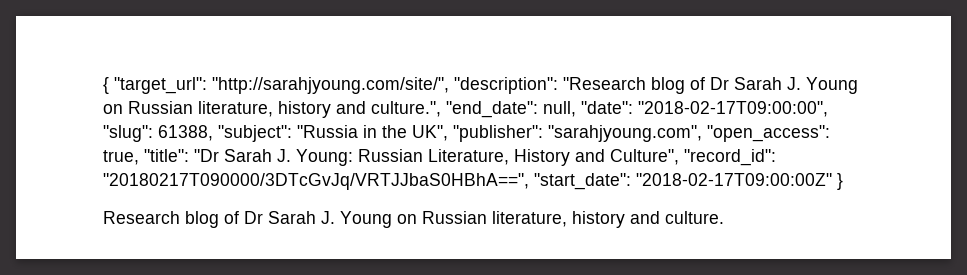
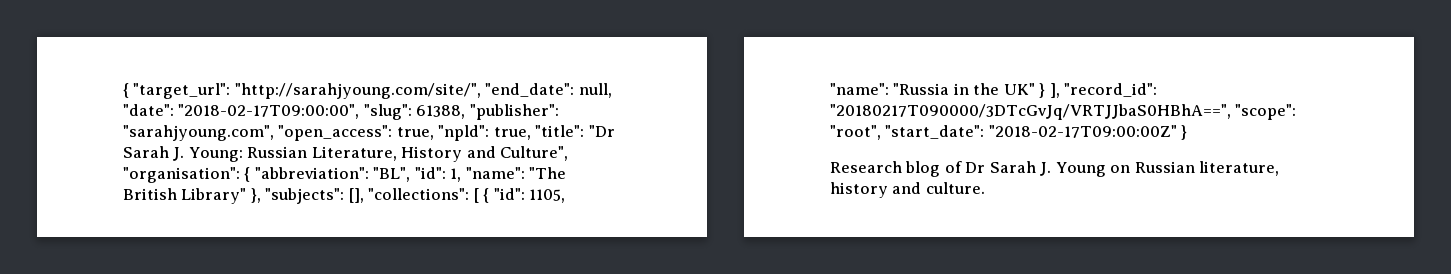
[454,77,858,94] [103,101,441,118] "description": "Research blog of Dr Sarah J. Young on Russian literature, history and culture.", -> (481, 91) none
[218,125,448,142] "subject": "Russia in the UK", -> (466, 112) none
(139, 157) none -> [438,125,531,141] "npld": true,
[684,149,776,166] [103,173,529,190] "record_id": "20180217T090000/3DTcGvJq/VRTJJbaS0HBhA==", -> [123,167,567,183] [123,188,566,204] [830,83,1158,98] [830,104,1297,120] [830,125,881,140] "organisation": { "abbreviation": "BL", "id": 1, "name": "The British Library" }, "subjects": [], "collections": [ { "id": 1105, "name": "Russia in the UK" } ], "record_id": "20180217T090000/3DTcGvJq/VRTJJbaS0HBhA==", "scope": "root",

